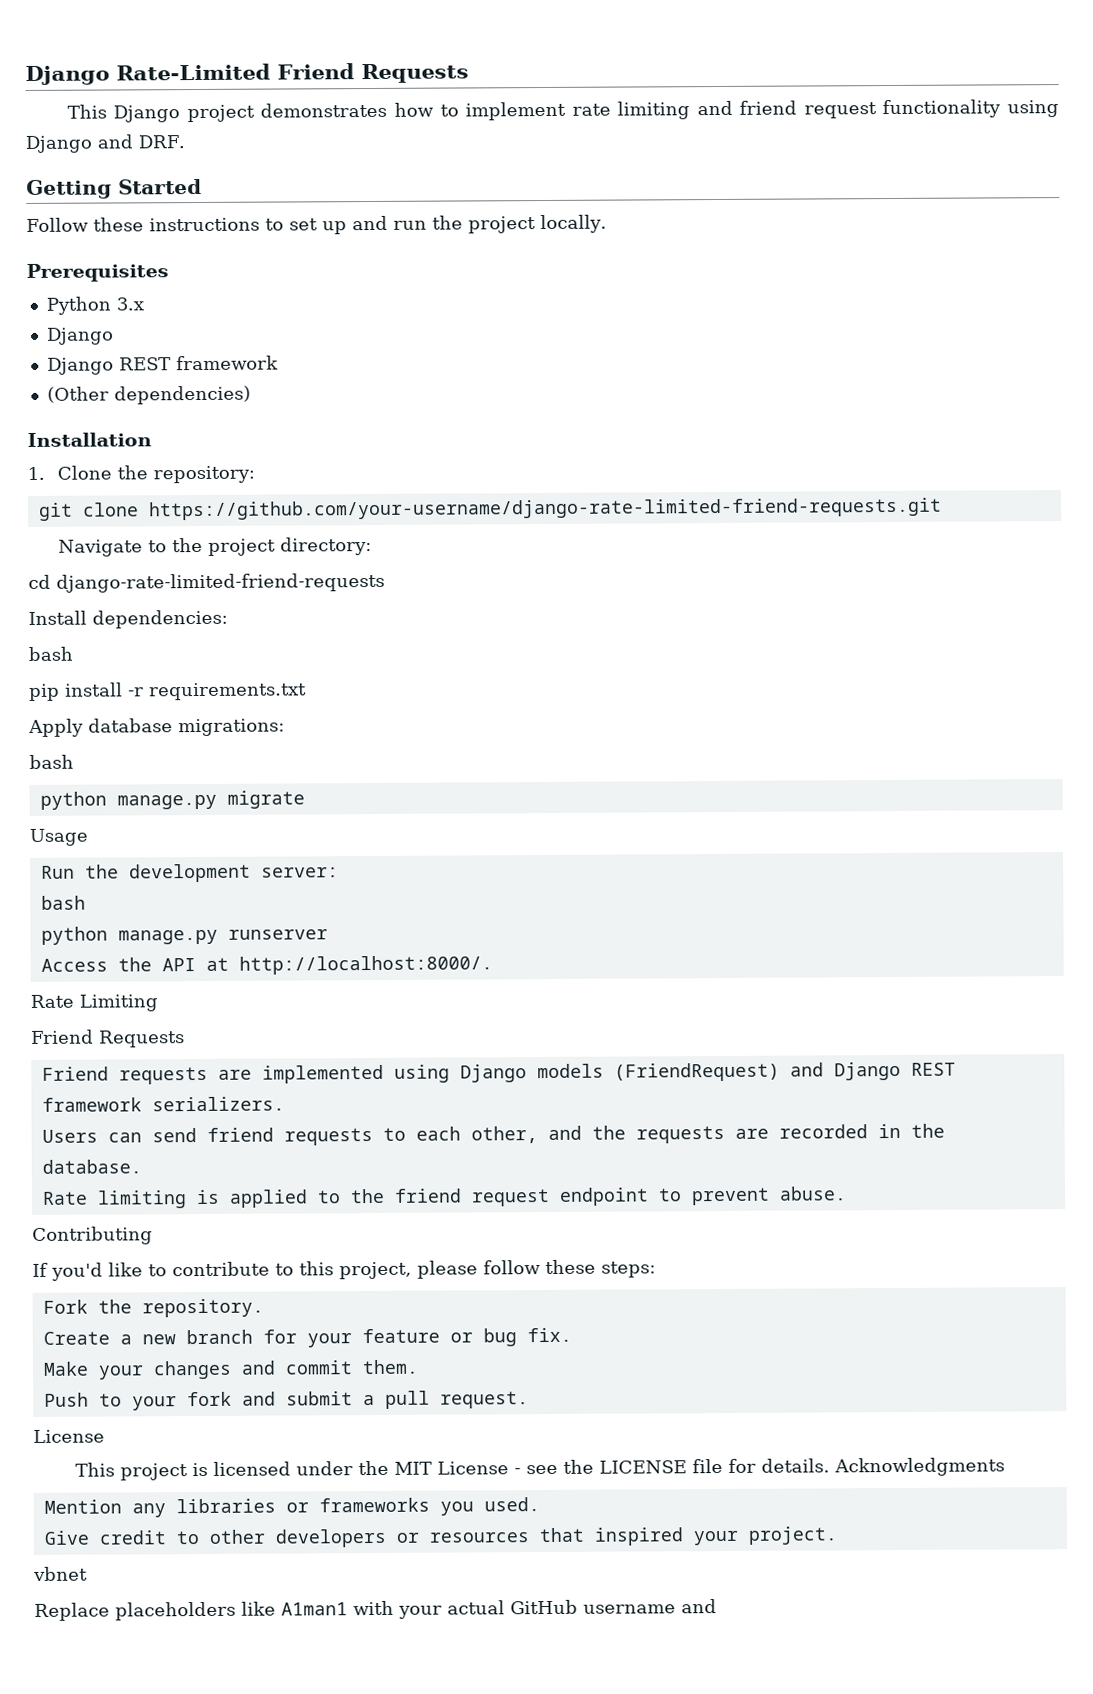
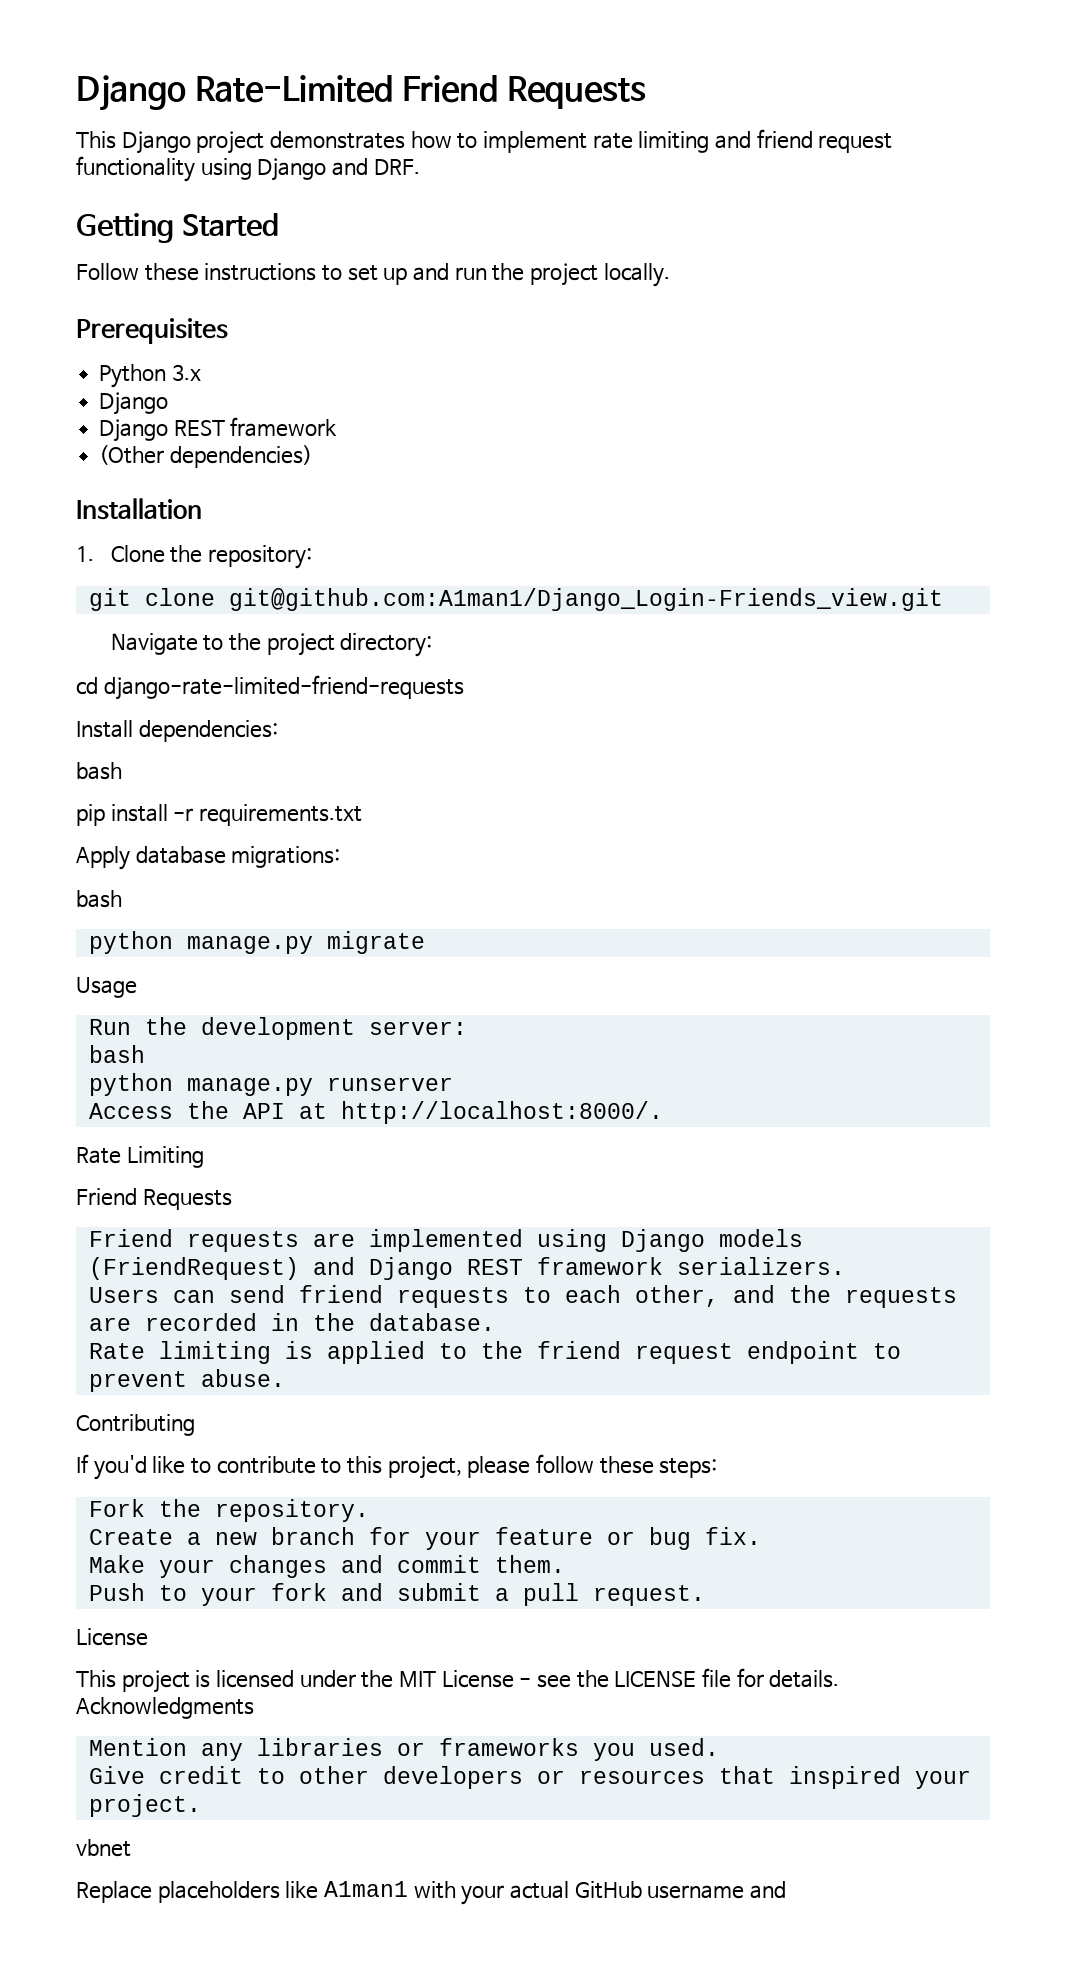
[148,497,942,521] https://github.com/your-username/django-rate-limited-friend-requests.git -> [228,588,943,611] git@github.com:A1man1/Django_Login-Friends_view.git

